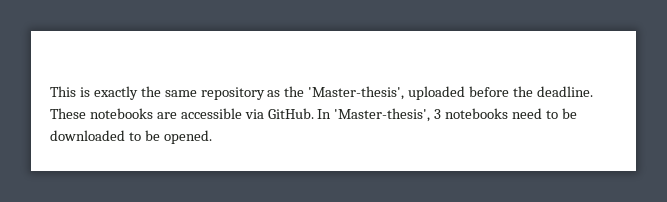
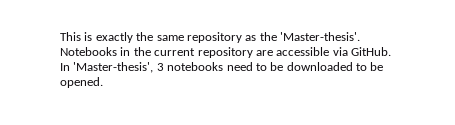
[308,86,593,100] [50,108,153,119] 'Master-thesis', uploaded before the deadline. These notebooks -> [280,32,360,41] [60,47,253,58] 'Master-thesis'. Notebooks in the current repository

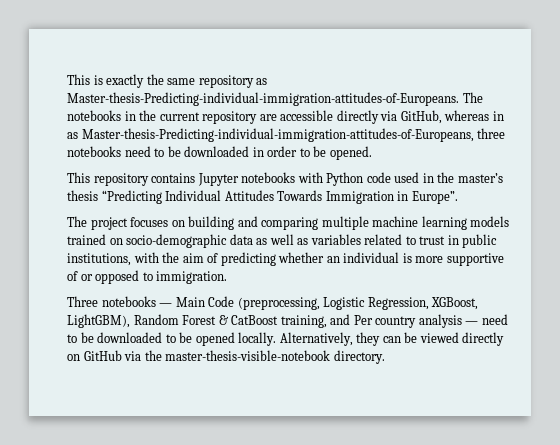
[259,32,360,41] [60,47,117,56] the 'Master-thesis'. Notebooks -> [67,92,483,106] [67,110,121,121] Master-thesis-Predicting-individual-immigration-attitudes-of-Europeans. The notebooks
[332,47,391,56] [60,62,164,73] via GitHub. In 'Master-thesis', 3 -> [336,110,504,124] [67,128,506,142] directly via GitHub, whereas in as Master-thesis-Predicting-individual-immigration-attitudes-of-Europeans, three
[356,62,384,71] [60,77,103,88] to be opened. -> [252,146,372,160] [67,172,503,186] [67,190,458,204] [67,216,510,230] [67,234,498,248] [67,252,504,266] [67,270,228,284] [67,296,479,310] [67,314,508,328] [67,332,505,346] [67,350,385,364] in order to be opened. // This repository contains Jupyter notebooks with Python code used in the master’s thesis “Predicting Individual Attitudes Towards Immigration in Europe”. // The project focuses on building and comparing multiple machine learning models trained on socio-demographic data as well as variables related to trust in public institutions, with the aim of predicting whether an individual is more supportive of or opposed to immigration. // Three notebooks — Main Code (preprocessing, Logistic Regression, XGBoost, LightGBM), Random Forest & CatBoost training, and Per country analysis — need to be downloaded to be opened locally. Alternatively, they can be viewed directly on GitHub via the master-thesis-visible-notebook directory.

